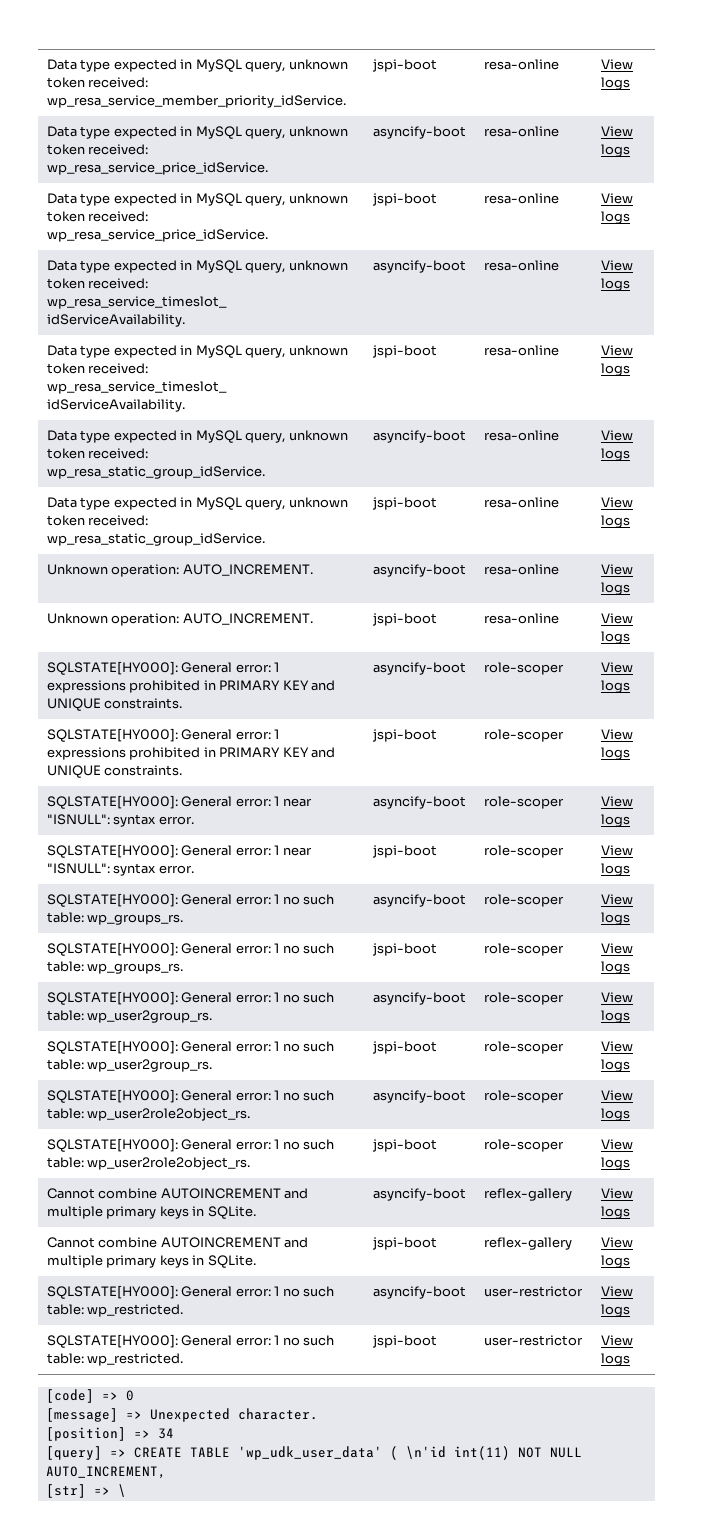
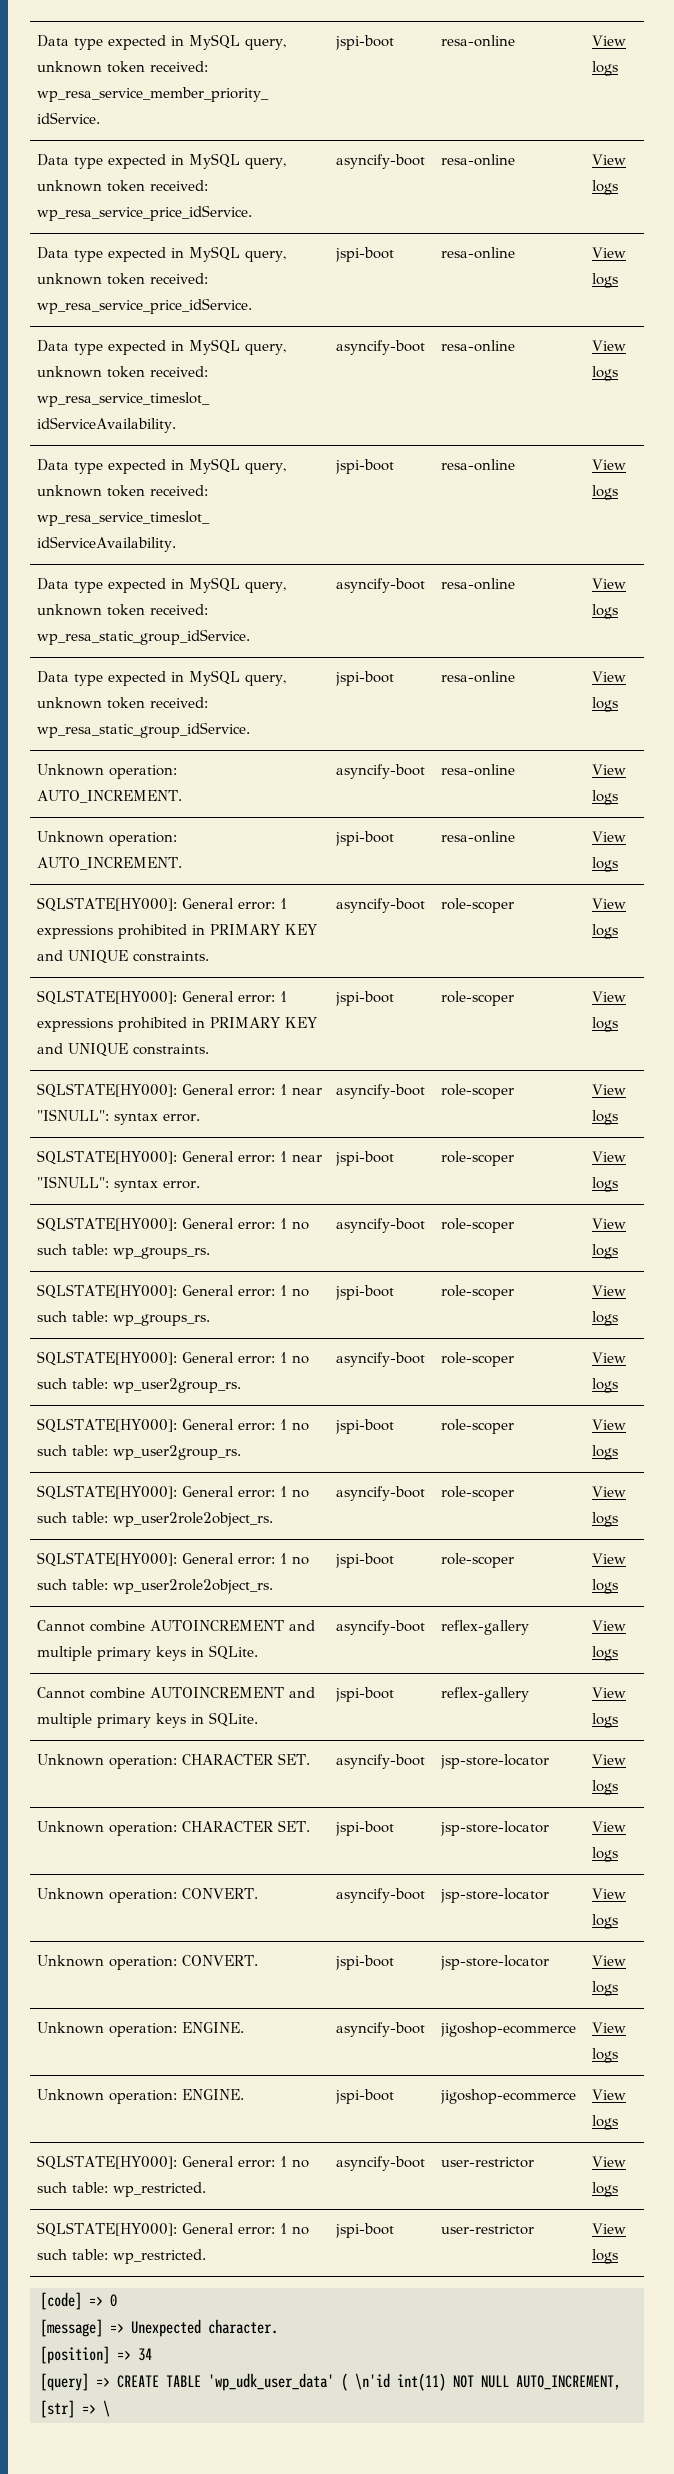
(630, 1261) none -> [37,1753,311,1769] [336,1754,426,1769] [440,1754,550,1769] [592,1754,627,1765] [592,1780,619,1795] [37,1820,311,1836] [335,1821,395,1836] [440,1821,550,1836] [592,1821,627,1832] [592,1847,619,1862] [37,1888,259,1903] [336,1888,426,1903] [440,1888,550,1903] [592,1888,627,1899] [592,1914,619,1929] [37,1955,259,1970] [335,1955,395,1970] [440,1955,550,1970] [592,1955,627,1966] [592,1981,619,1996] [37,2022,245,2037] [336,2022,426,2037] [440,2022,577,2037] [592,2022,627,2033] [592,2048,619,2063] [37,2089,245,2104] [335,2089,395,2104] [440,2089,577,2104] [592,2089,627,2100] [592,2115,619,2130] // Unknown operation: CHARACTER SET. | asyncify-boot | jsp-store-locator | View logs // Unknown operation: CHARACTER SET. | jspi-boot | jsp-store-locator | View logs // Unknown operation: CONVERT. | asyncify-boot | jsp-store-locator | View logs // Unknown operation: CONVERT. | jspi-boot | jsp-store-locator | View logs // Unknown operation: ENGINE. | asyncify-boot | jigoshop-ecommerce | View logs // Unknown operation: ENGINE. | jspi-boot | jigoshop-ecommerce | View logs

